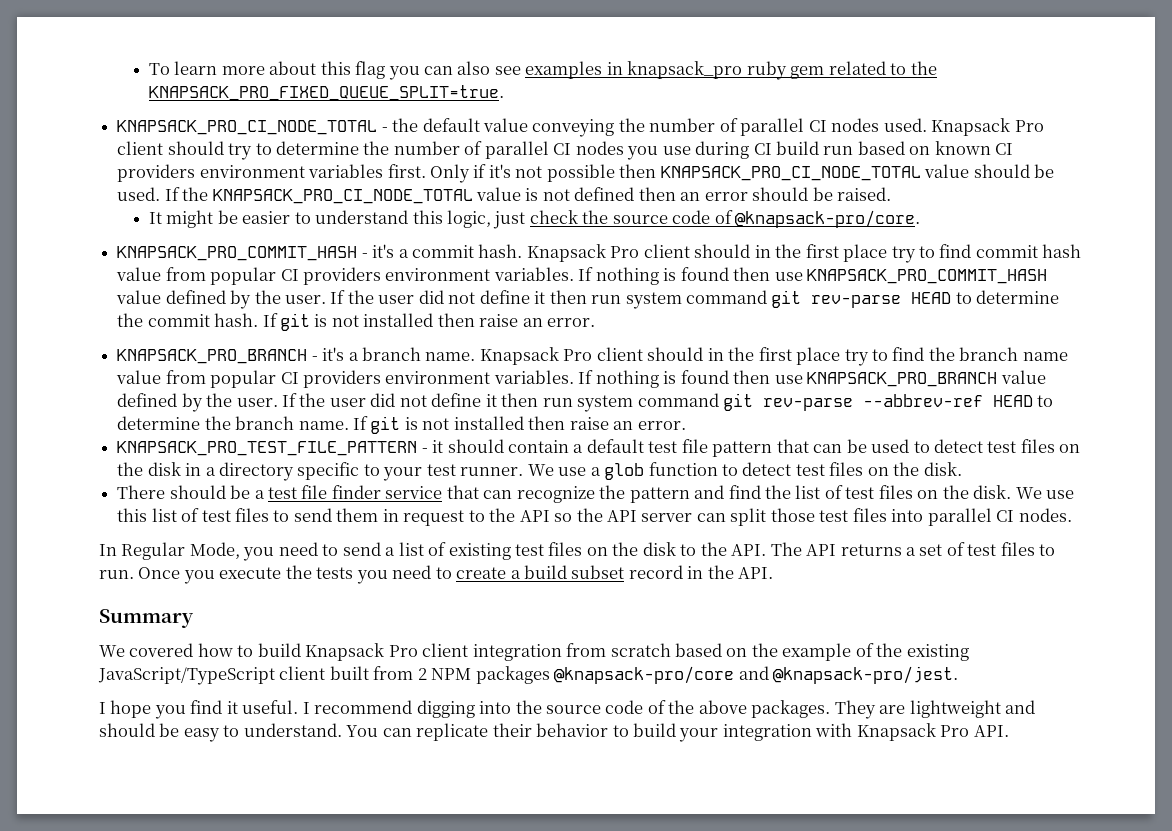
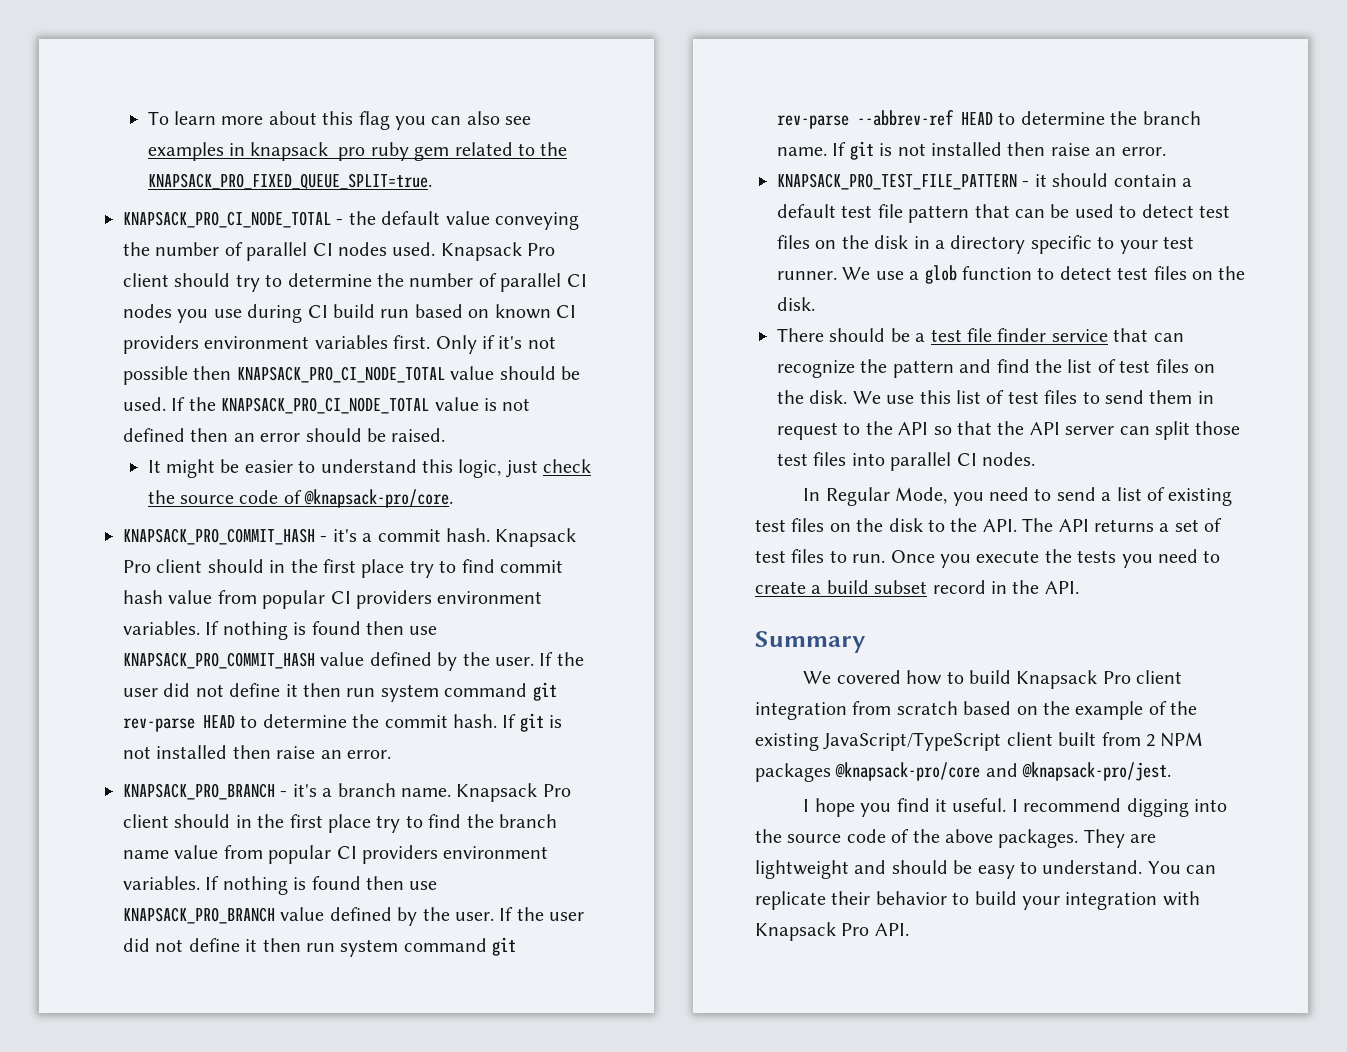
(573, 517) none -> [957,421,992,435] that

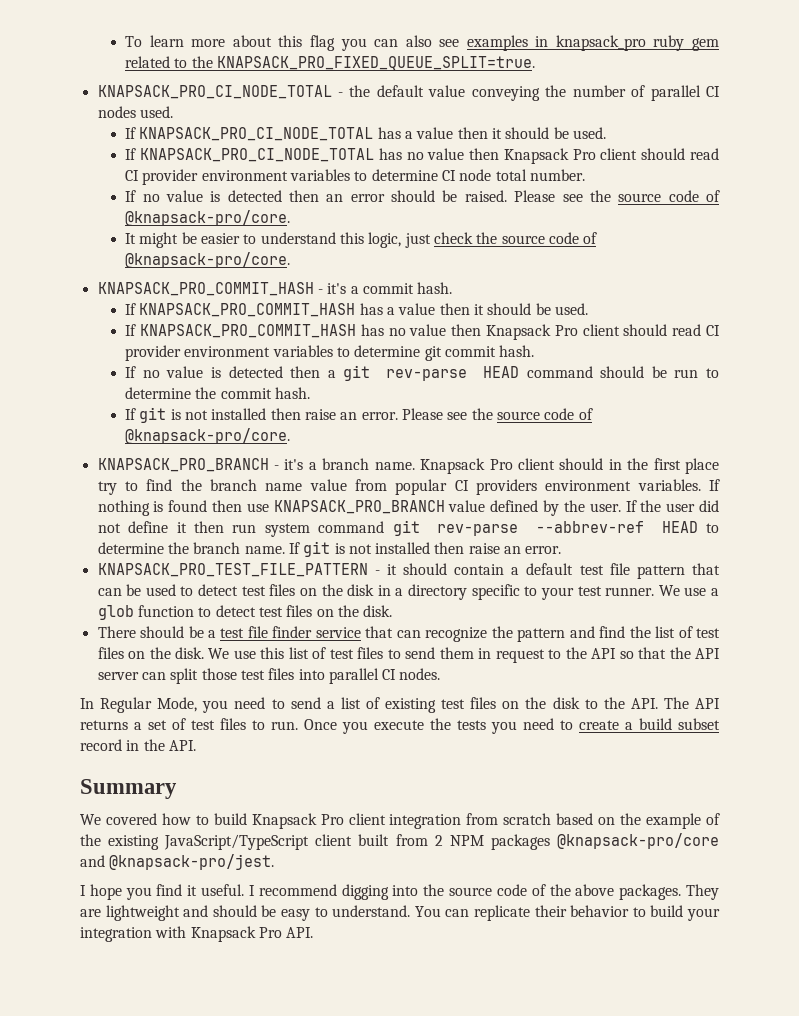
[440,242,556,261] [123,273,587,292] [123,304,576,323] [123,335,556,354] [123,366,580,385] [123,397,531,414] [123,428,185,442] Knapsack Pro client should try to determine the number of parallel CI nodes you use during CI build run based on known CI providers environment variables first. Only if it's not possible then KNAPSACK_PRO_CI_NODE_TOTAL value should be used. If the KNAPSACK_PRO_CI_NODE_TOTAL value is not defined -> [125,127,607,141] [125,148,720,164] [125,169,586,185] [125,190,282,202] // If KNAPSACK_PRO_CI_NODE_TOTAL has a value then it should be used. // If KNAPSACK_PRO_CI_NODE_TOTAL has no value then Knapsack Pro client should read CI provider environment variables to determine CI node total number. // If no value is detected
(446, 435) none -> [514,190,720,202] [125,210,291,226] Please see the source code of @knapsack-pro/core.
[495,528,577,547] [123,559,563,578] [123,590,543,609] [123,621,438,640] [123,652,584,671] [123,682,557,702] [123,715,235,732] Knapsack Pro client should in the first place try to find commit hash value from popular CI providers environment variables. If nothing is found then use KNAPSACK_PRO_COMMIT_HASH value defined by the user. If the user did not define it then run system command git rev-parse HEAD -> [125,303,589,317] [125,324,721,340] [125,345,535,361] [125,365,699,381] // If KNAPSACK_PRO_COMMIT_HASH has a value then it should be used. // If KNAPSACK_PRO_COMMIT_HASH has no value then Knapsack Pro client should read CI provider environment variables to determine git commit hash. // If no value is detected then a git rev-parse HEAD command should be run
[502,713,563,732] [123,745,391,759] If git is not installed then raise an error. -> [125,407,593,423] [125,428,291,444] // If git is not installed then raise an error. Please see the source code of @knapsack-pro/core.

